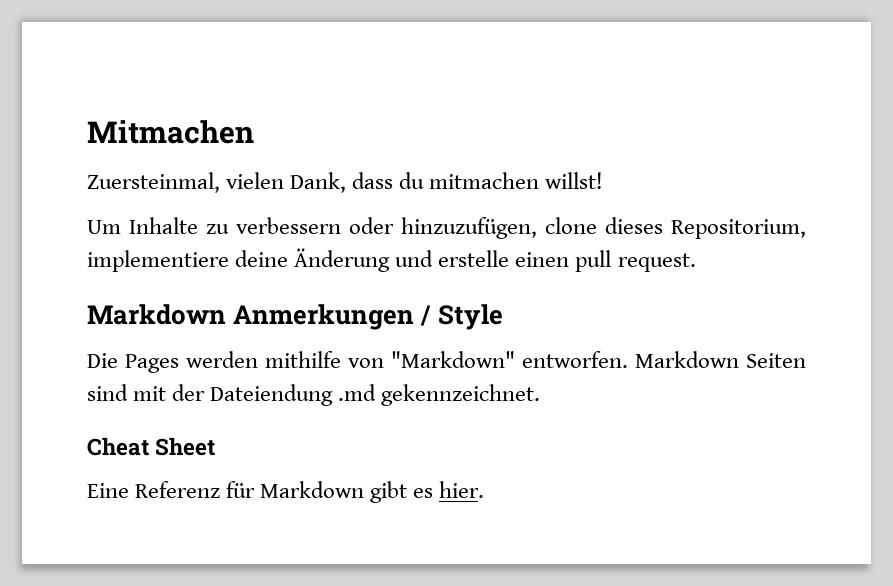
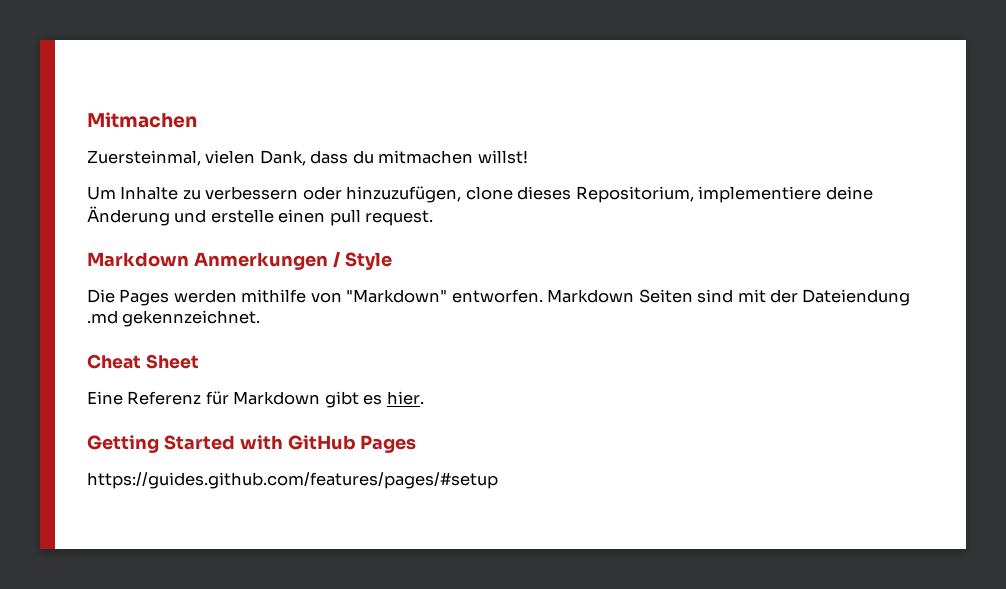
(485, 489) none -> [87,435,417,453] [87,472,498,489] // Getting Started with GitHub Pages // https://guides.github.com/features/pages/#setup

